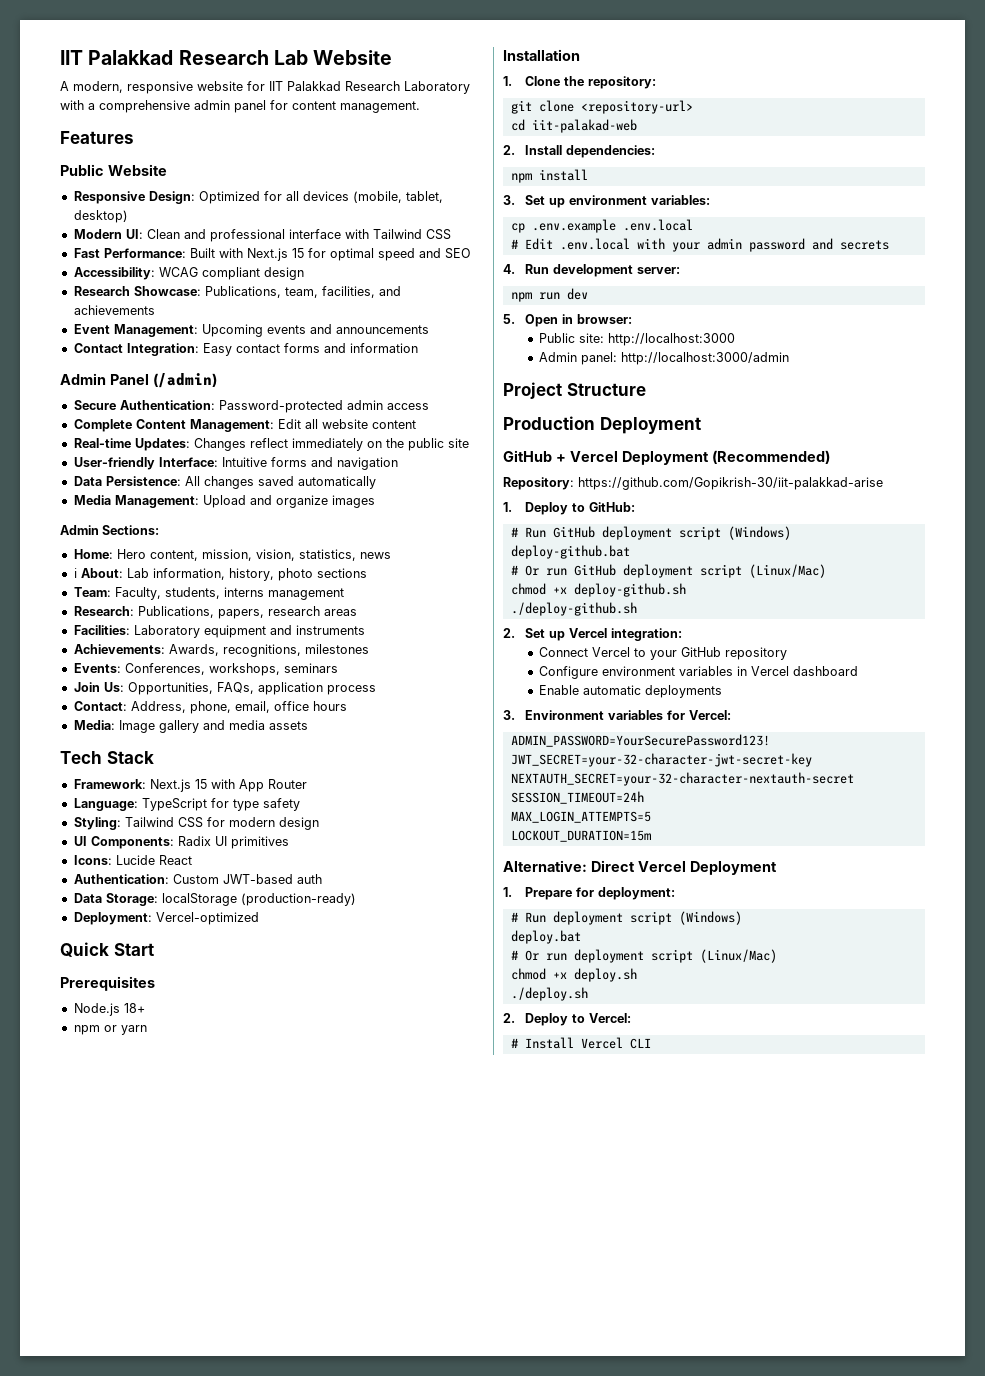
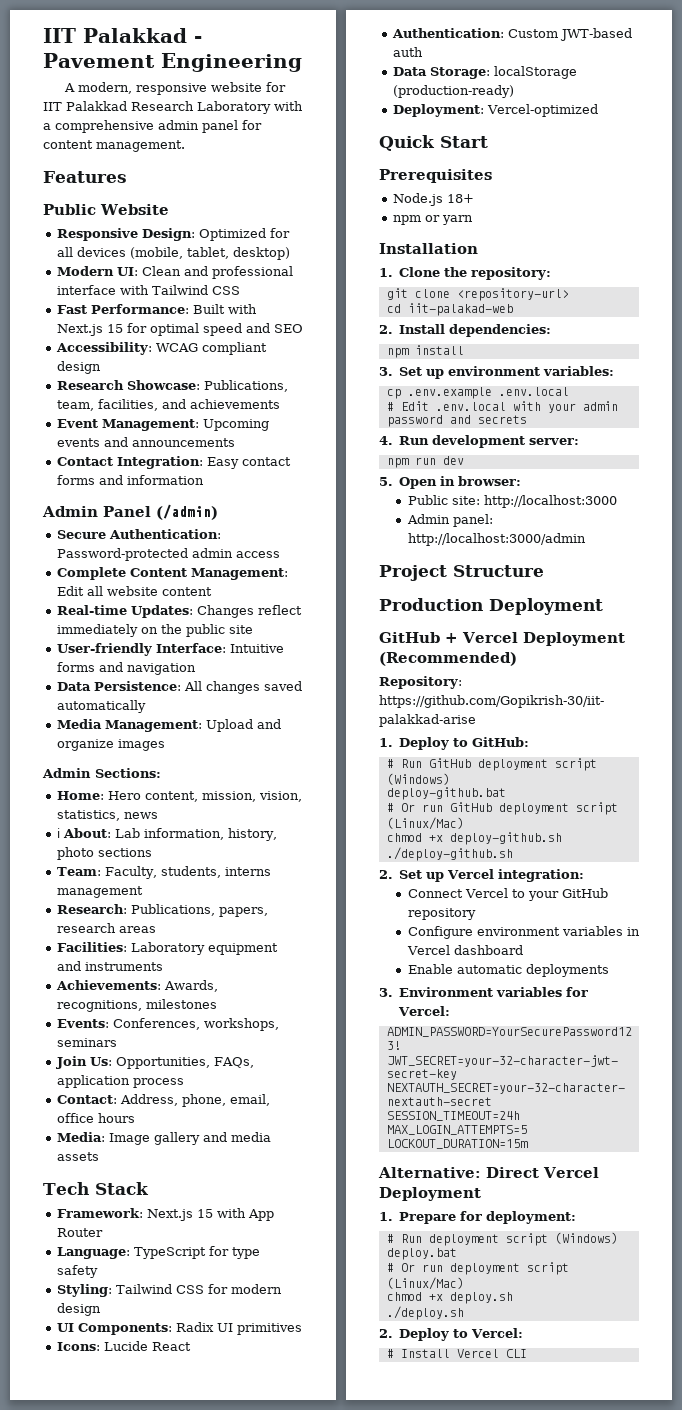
[60,50,393,65] IIT Palakkad Research Lab Website -> [43,28,202,43] [43,53,302,72] IIT Palakkad - Pavement Engineering

